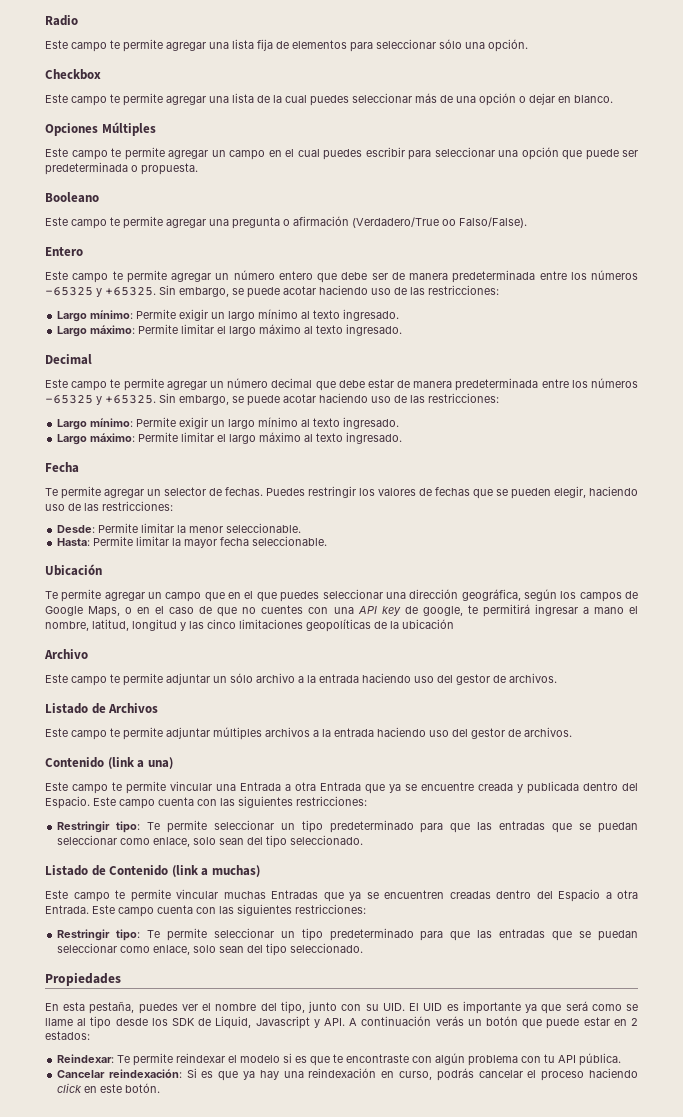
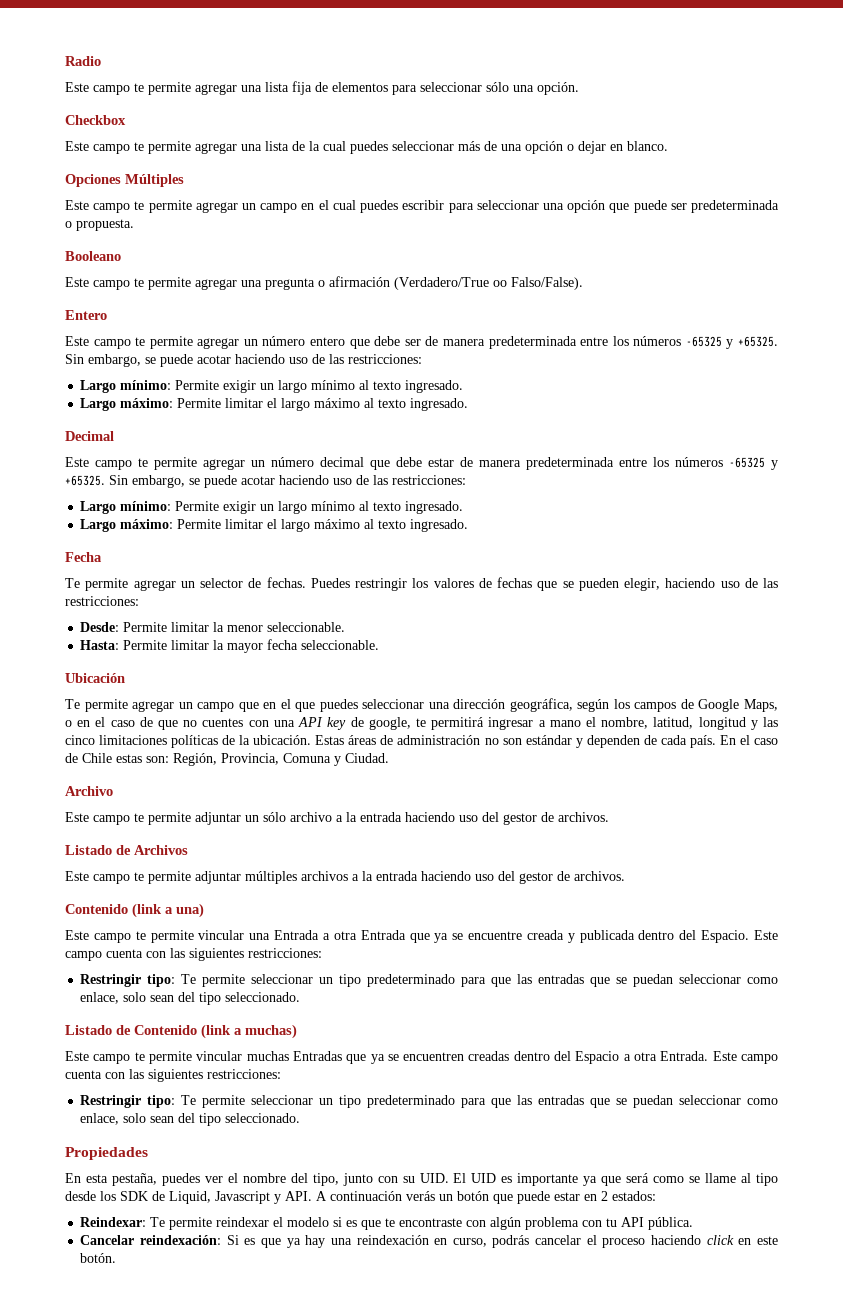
[306,619,454,632] geopolíticas de la ubicación -> [171,735,778,748] [65,753,389,766] políticas de la ubicación. Estas áreas de administración no son estándar y dependen de cada país. En el caso de Chile estas son: Región, Provincia, Comuna y Ciudad.

